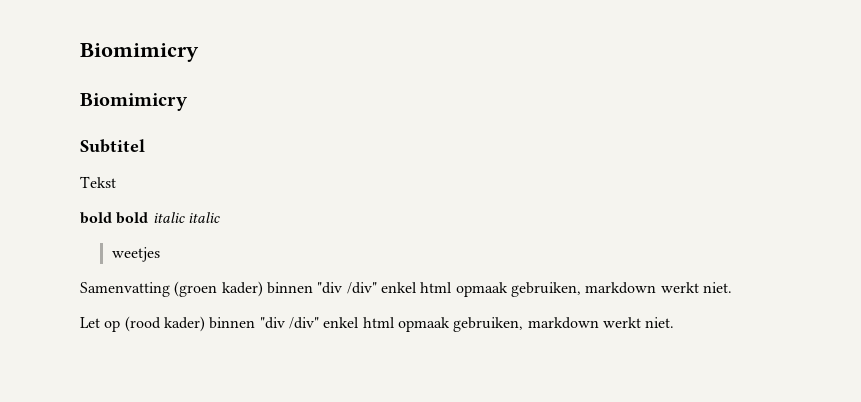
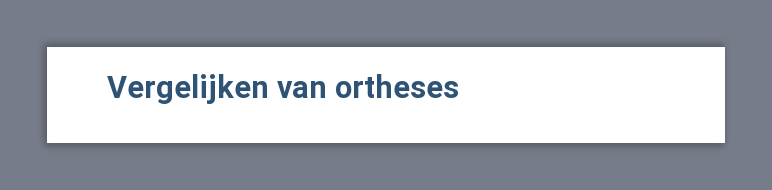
[80,43,199,62] [80,93,188,111] [80,139,145,153] [80,176,116,188] [80,212,220,224] [111,247,160,262] [80,281,732,297] [80,316,675,332] Biomimicry // Biomimicry // Subtitel // Tekst // bold bold italic italic // weetjes // Samenvatting (groen kader) binnen "div /div" enkel html opmaak gebruiken, markdown werkt niet. // Let op (rood kader) binnen "div /div" enkel html opmaak gebruiken, markdown werkt niet. -> [107,74,460,104] Vergelijken van ortheses

